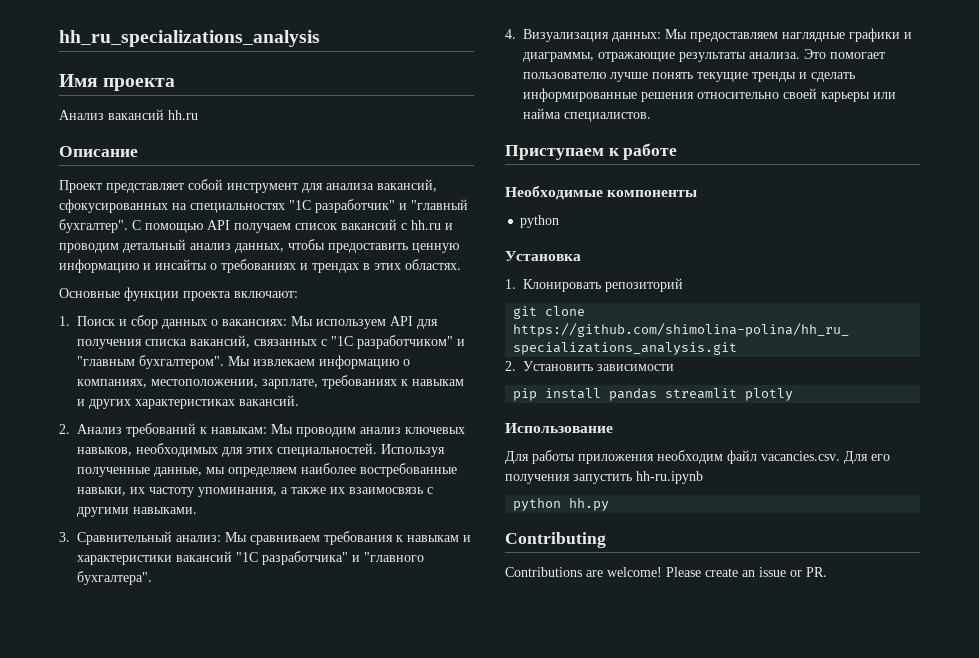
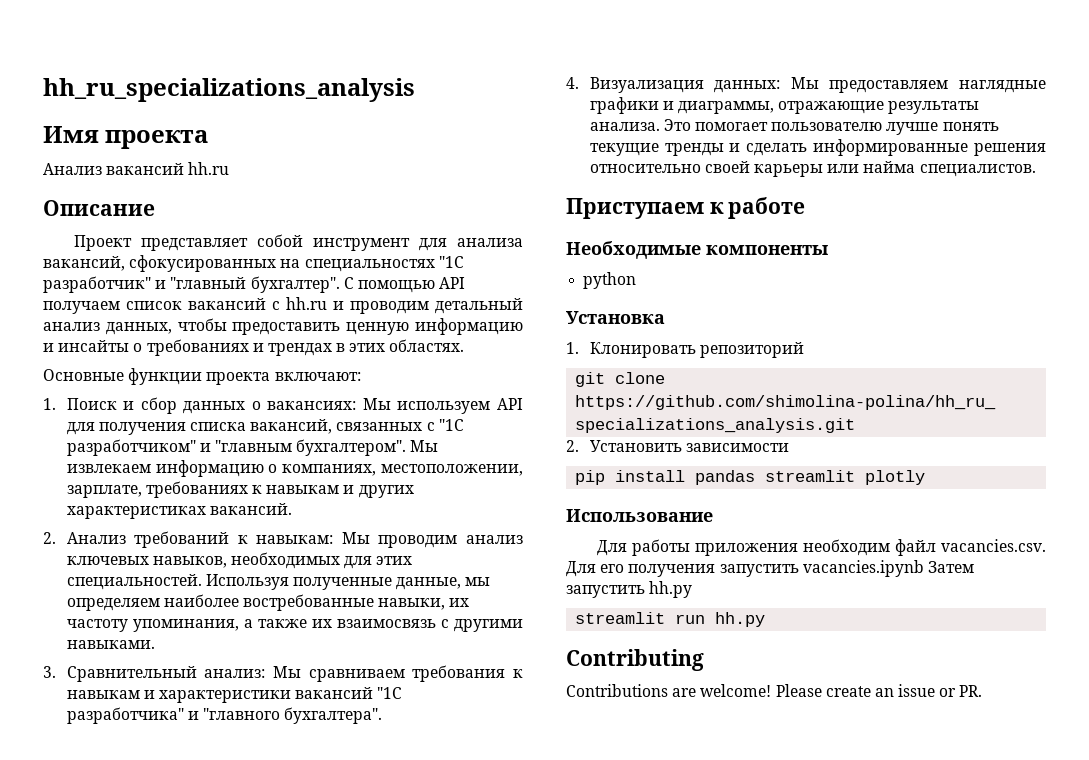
[636,471,703,484] [513,498,562,511] hh-ru.ipynb // python -> [802,560,974,577] [566,581,693,598] [575,612,706,624] vacancies.ipynb Затем запустить hh.py // streamlit run

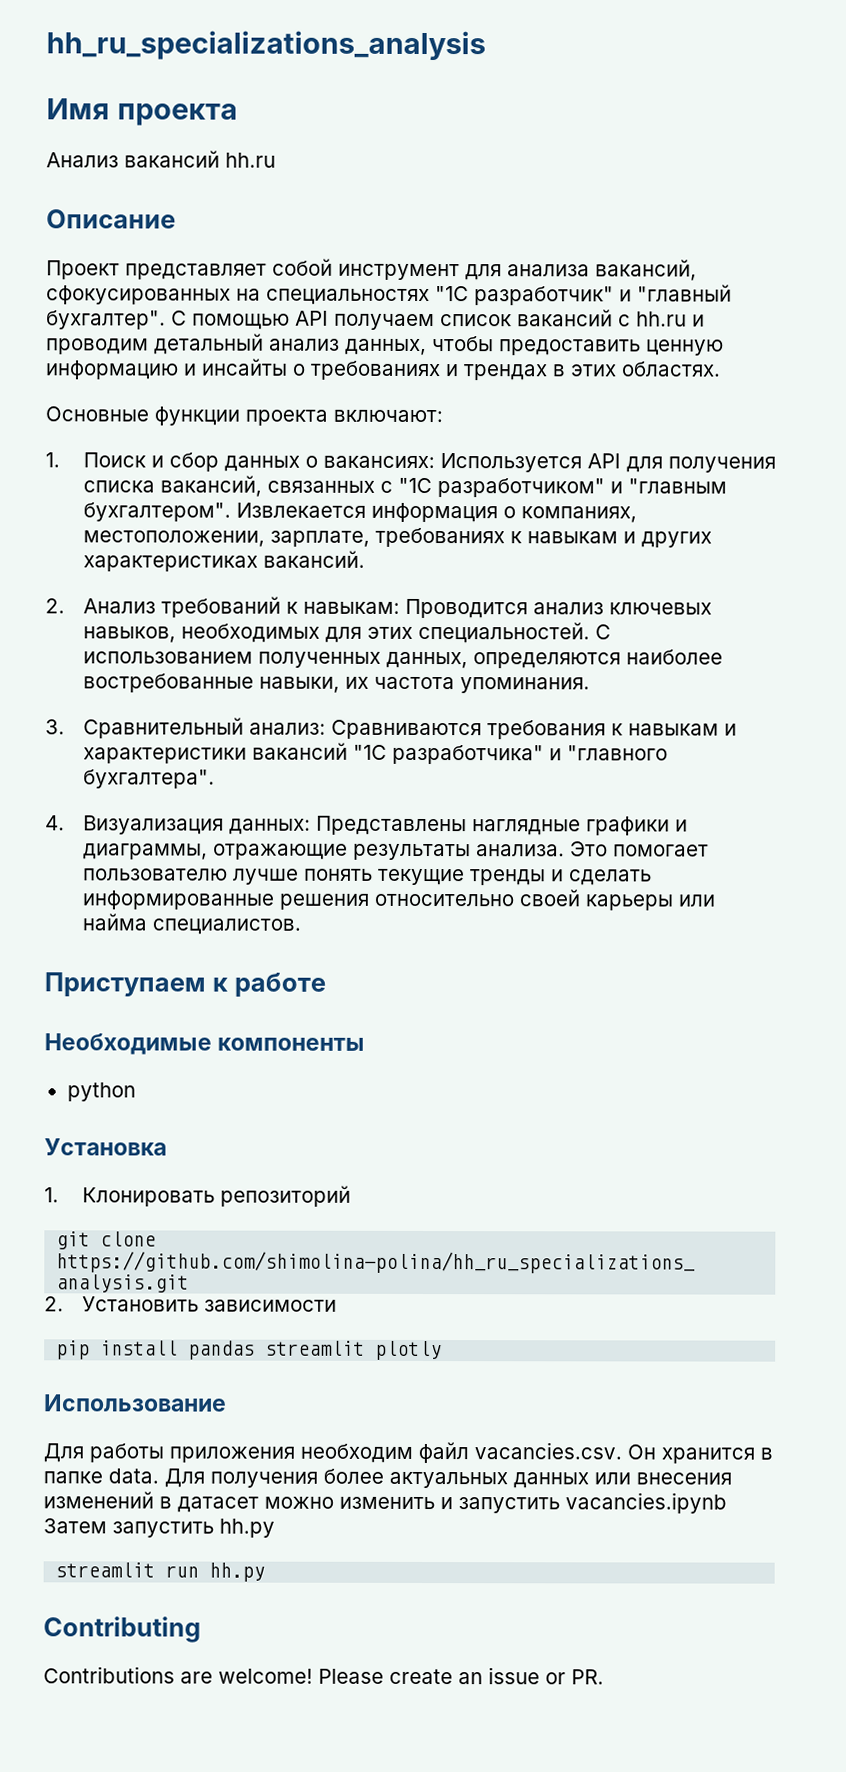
[362,398,491,414] Мы используем -> [440,453,583,473] Используется
[410,440,439,452] [66,460,264,477] Мы извлекаем информацию -> [236,502,499,523] Извлекается информация
[341,532,458,548] Мы проводим -> [405,598,529,619] Проводится
[205,574,491,590] [66,594,470,611] [66,619,523,632] [66,640,155,649] Используя полученные данные, мы определяем наиболее востребованные навыки, их частоту упоминания, а также их взаимосвязь с другими навыками. -> [595,624,612,640] [83,649,724,669] [83,673,591,694] С использованием полученных данных, определяются наиболее востребованные навыки, их частота упоминания.
[272,666,405,682] Мы сравниваем -> [331,719,483,740] Сравниваются
[790,77,949,93] Мы предоставляем -> [316,815,468,836] Представлены
[566,561,716,577] Для его получения -> [627,1444,773,1464] [43,1468,732,1489] [43,1491,453,1513] Он хранится в папке data. Для получения более актуальных данных или внесения изменений в датасет можно изменить и

